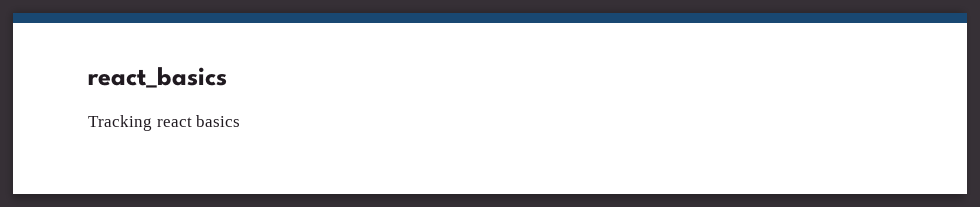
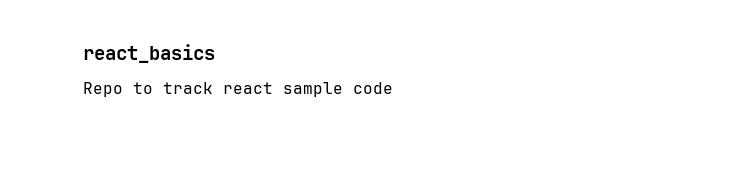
[88,115,241,131] Tracking react basics -> [83,82,393,97] Repo to track react sample code

